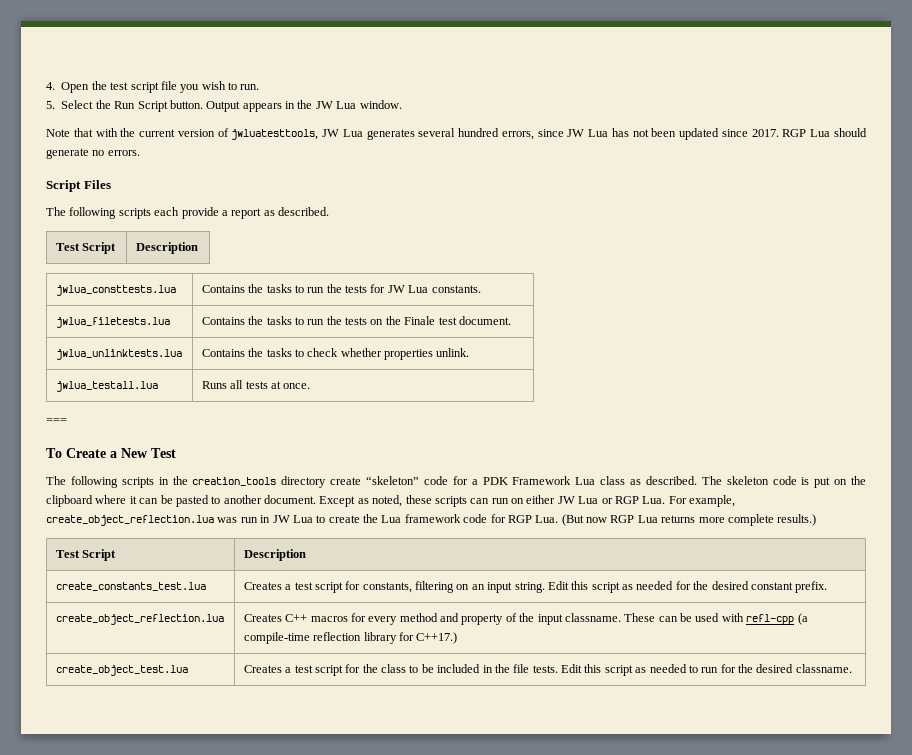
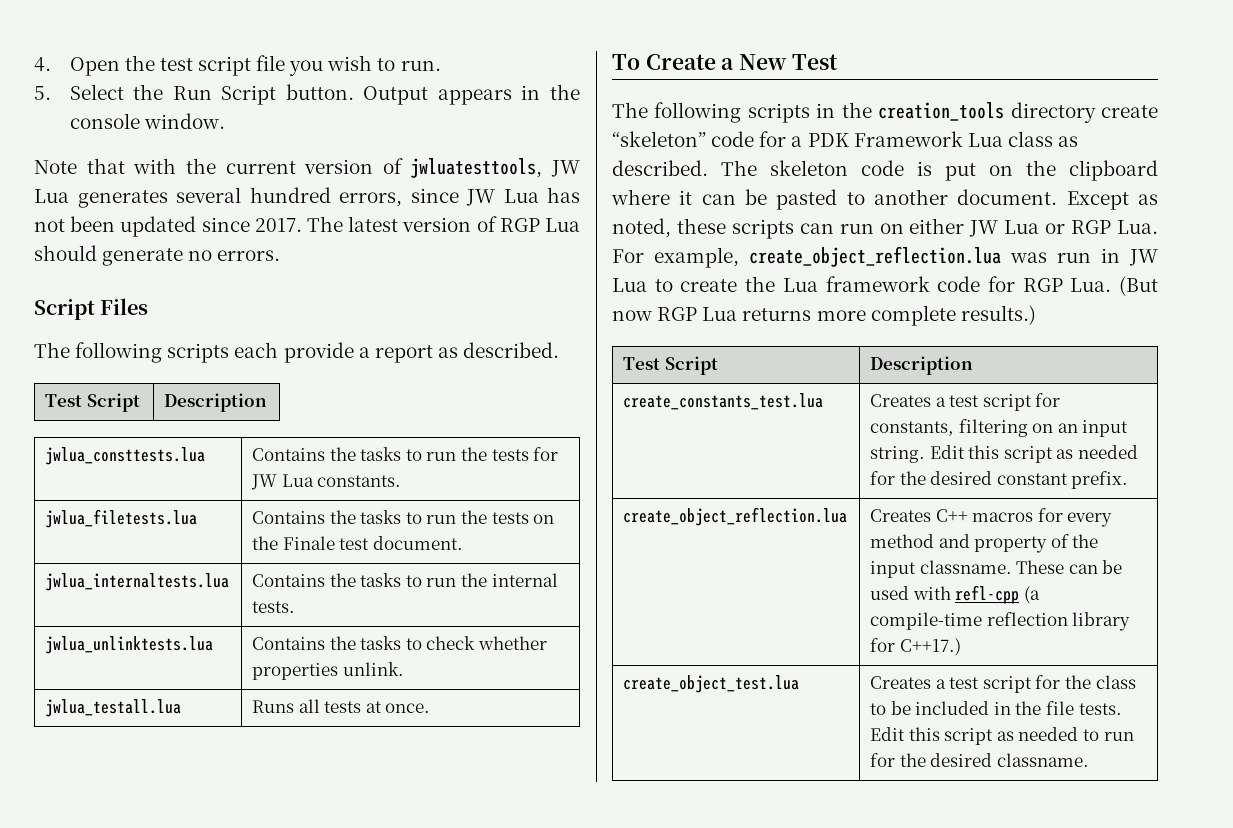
[315,101,357,109] JW Lua -> [69,113,140,129] console
(779, 133) none -> [307,216,497,232] The latest version of
(511, 320) none -> [45,573,230,591] [252,573,558,587] [252,601,296,613] // jwlua_internaltests.lua | Contains the tasks to run the internal tests.
[46,418,67,424] // === -> (431, 708) none

